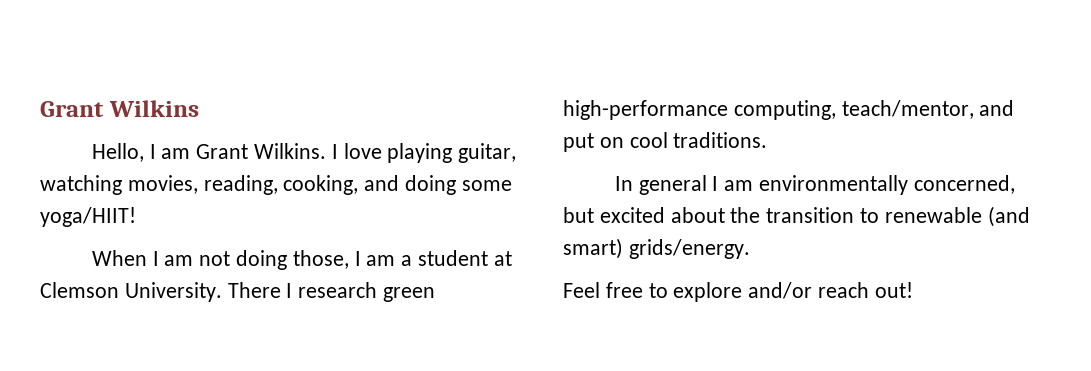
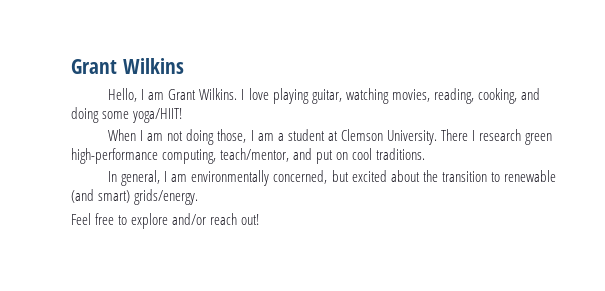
[638,175,707,195] general -> [121,170,161,186] general,

